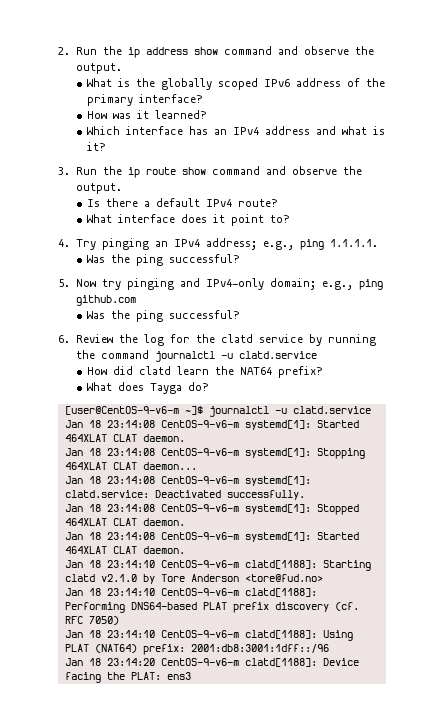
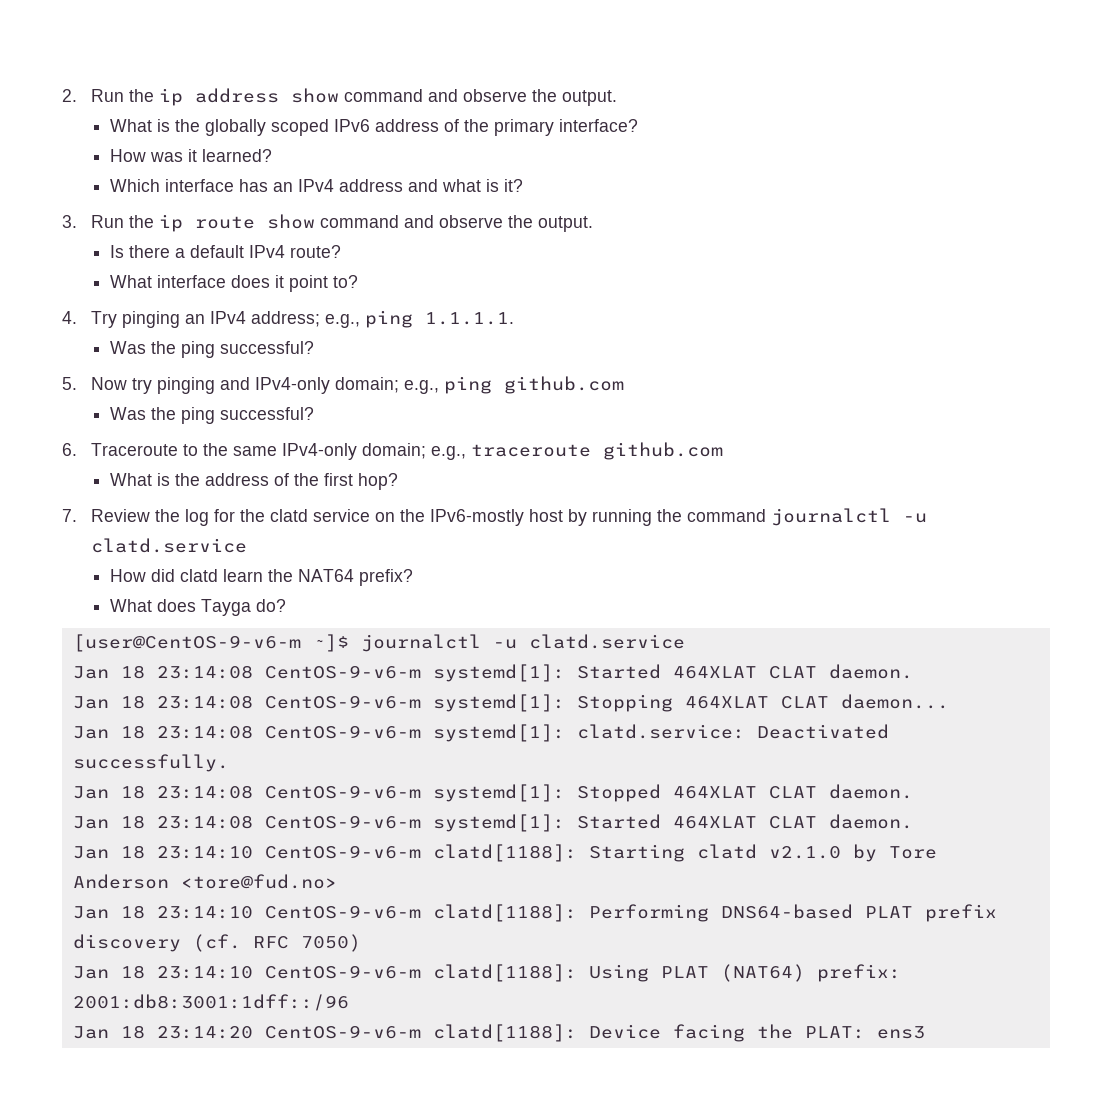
(70, 339) none -> [90,442,723,460] [110,473,399,490] [62,509,77,522] Traceroute to the same IPv4-only domain; e.g., traceroute github.com // What is the address of the first hop? // 7.
(303, 338) none -> [374,509,563,526] on the IPv6-mostly host

